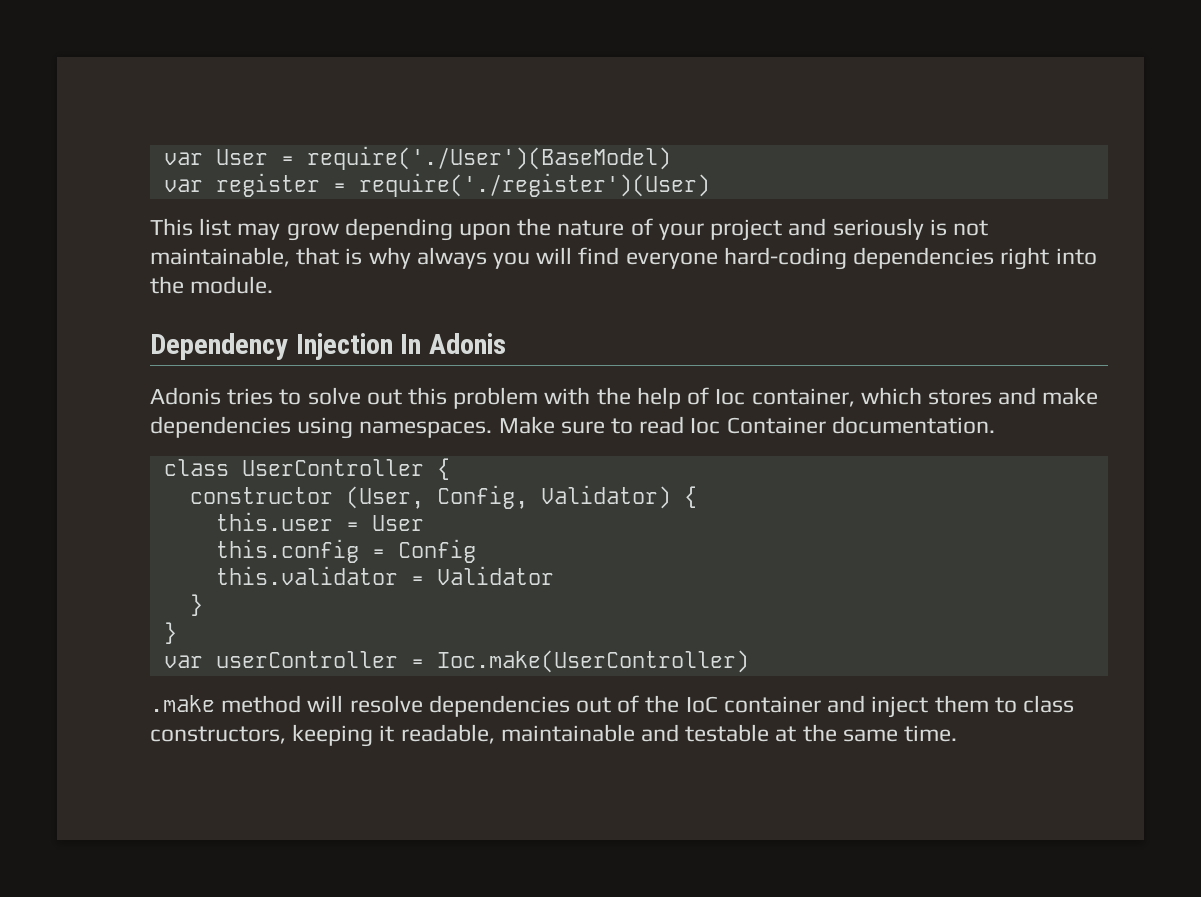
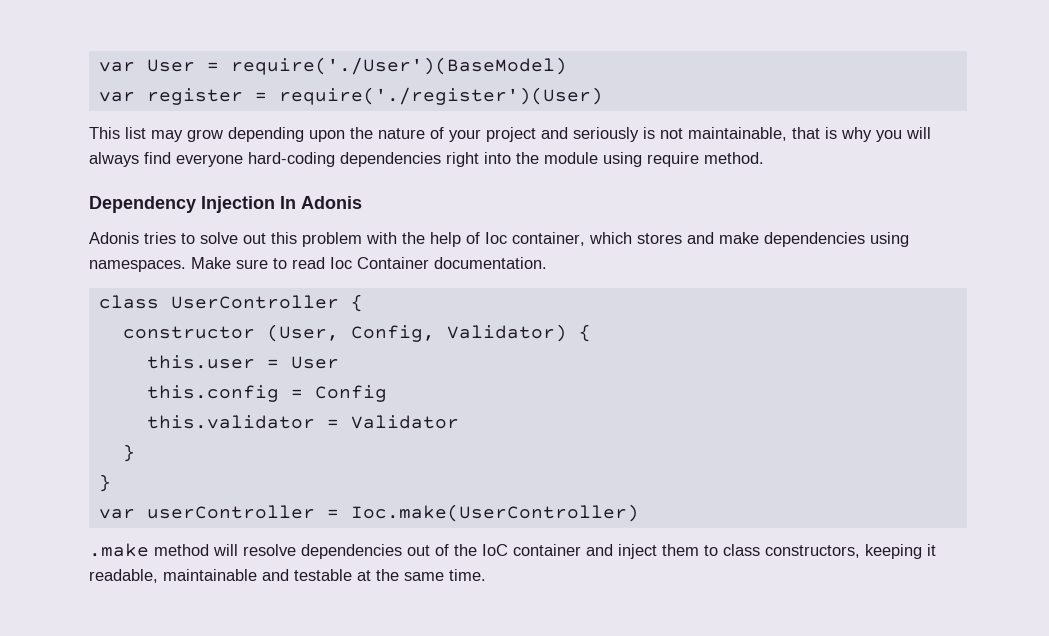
[416,247,487,269] always -> (872, 134) none
(573, 255) none -> [89,152,139,167] always
[190,276,274,294] module. -> [544,152,764,167] module using require method.

